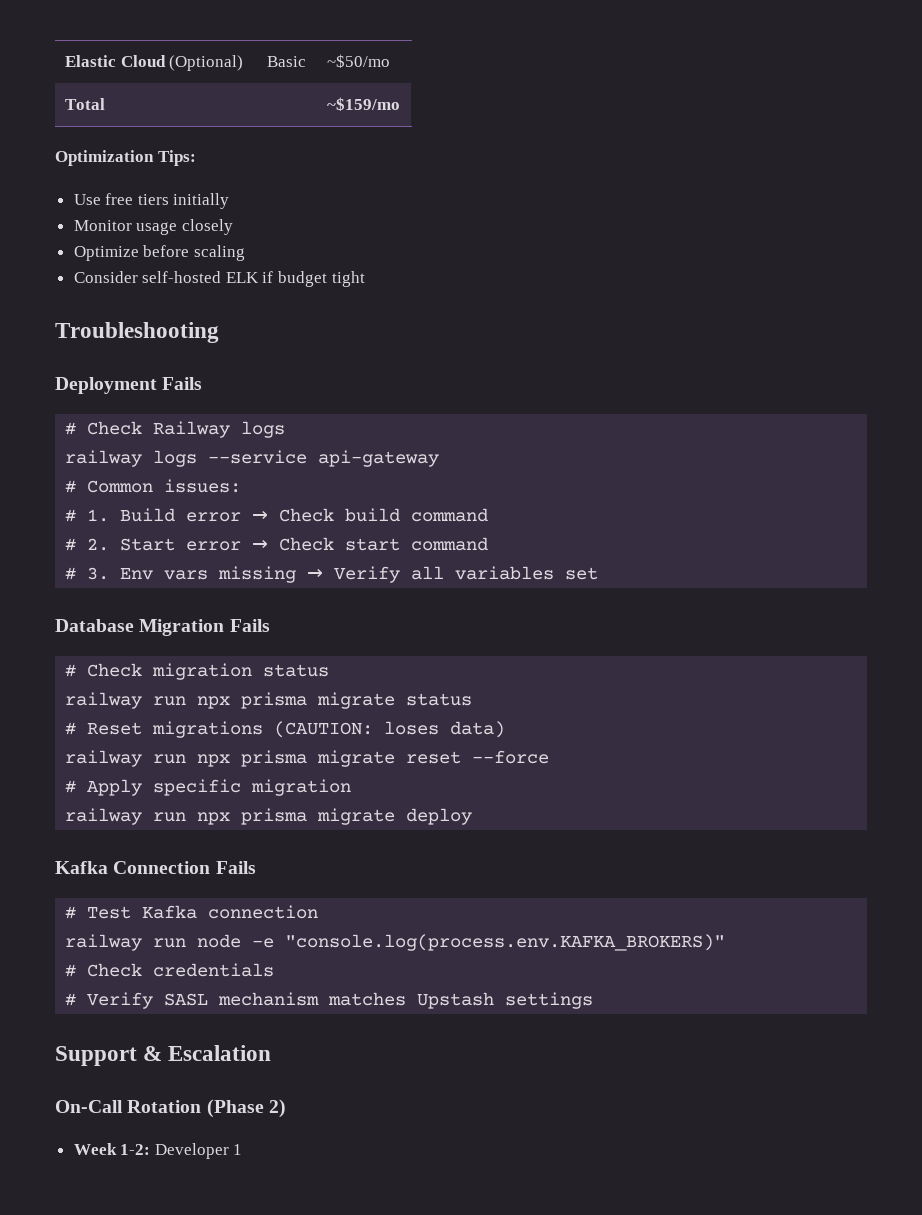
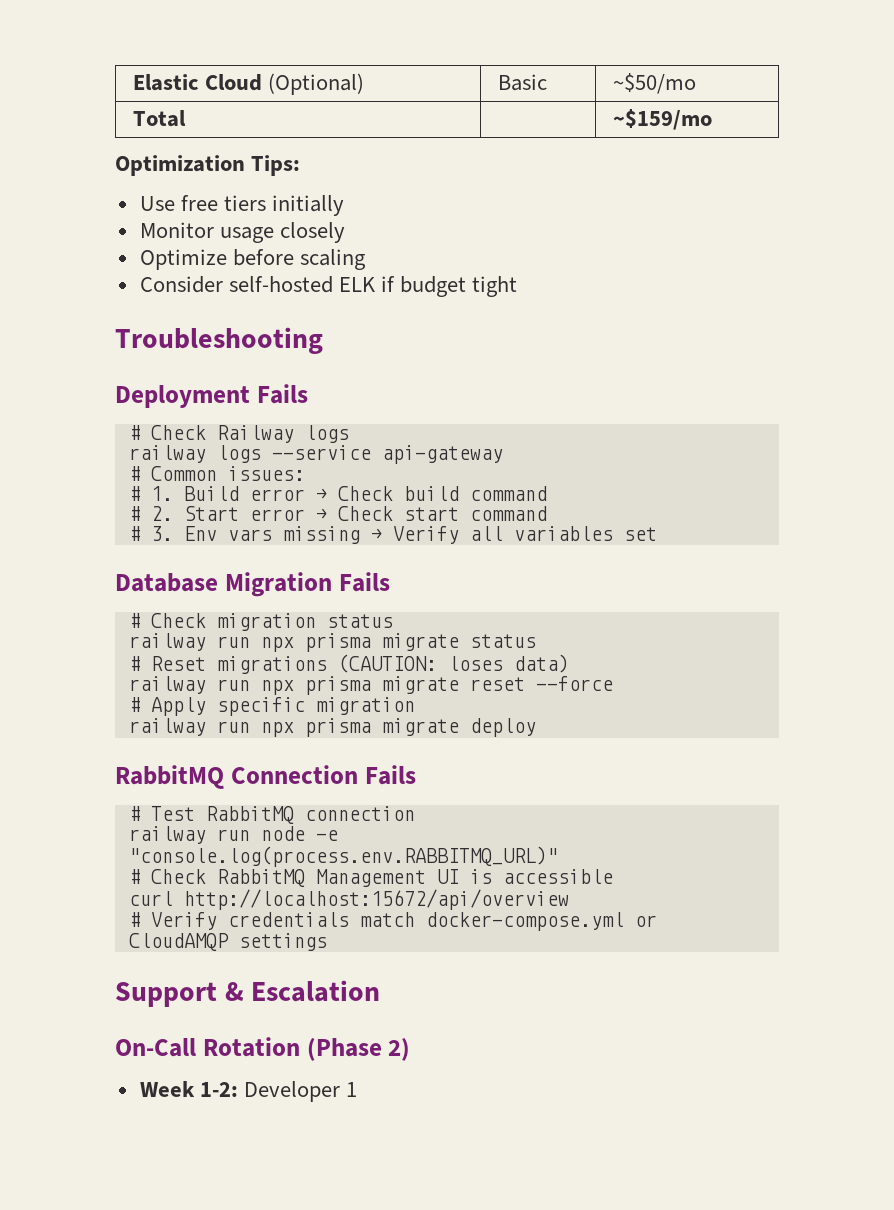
[55,861,108,874] Kafka -> [115,765,224,789] RabbitMQ
[142,905,198,919] Kafka -> [205,806,294,824] RabbitMQ
[285,934,726,951] [65,963,275,977] [65,992,495,1009] "console.log(process.env.KAFKA_BROKERS)" // # Check credentials // # Verify SASL mechanism matches Upstash -> [128,846,558,867] [128,869,613,887] [128,889,569,910] [128,912,657,931] [128,933,229,951] "console.log(process.env.RABBITMQ_URL)" // # Check RabbitMQ Management UI is accessible // curl http://localhost:15672/api/overview // # Verify credentials match docker-compose.yml or CloudAMQP

